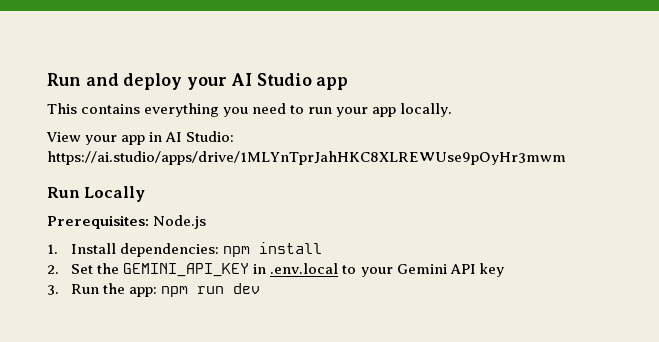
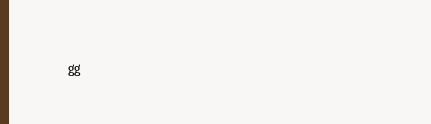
[47,73,349,90] [47,103,453,117] [46,131,235,145] [47,151,566,165] [47,186,146,202] [47,215,207,229] [47,242,323,257] [47,263,504,277] [47,283,261,297] Run and deploy your AI Studio app // This contains everything you need to run your app locally. // View your app in AI Studio: https://ai.studio/apps/drive/1MLYnTprJahHKC8XLREWUse9pOyHr3mwm // Run Locally // Prerequisites: Node.js // 1. Install dependencies: npm install // 2. Set the GEMINI_API_KEY in .env.local to your Gemini API key // 3. Run the app: npm run dev -> [68,64,81,76] gg

